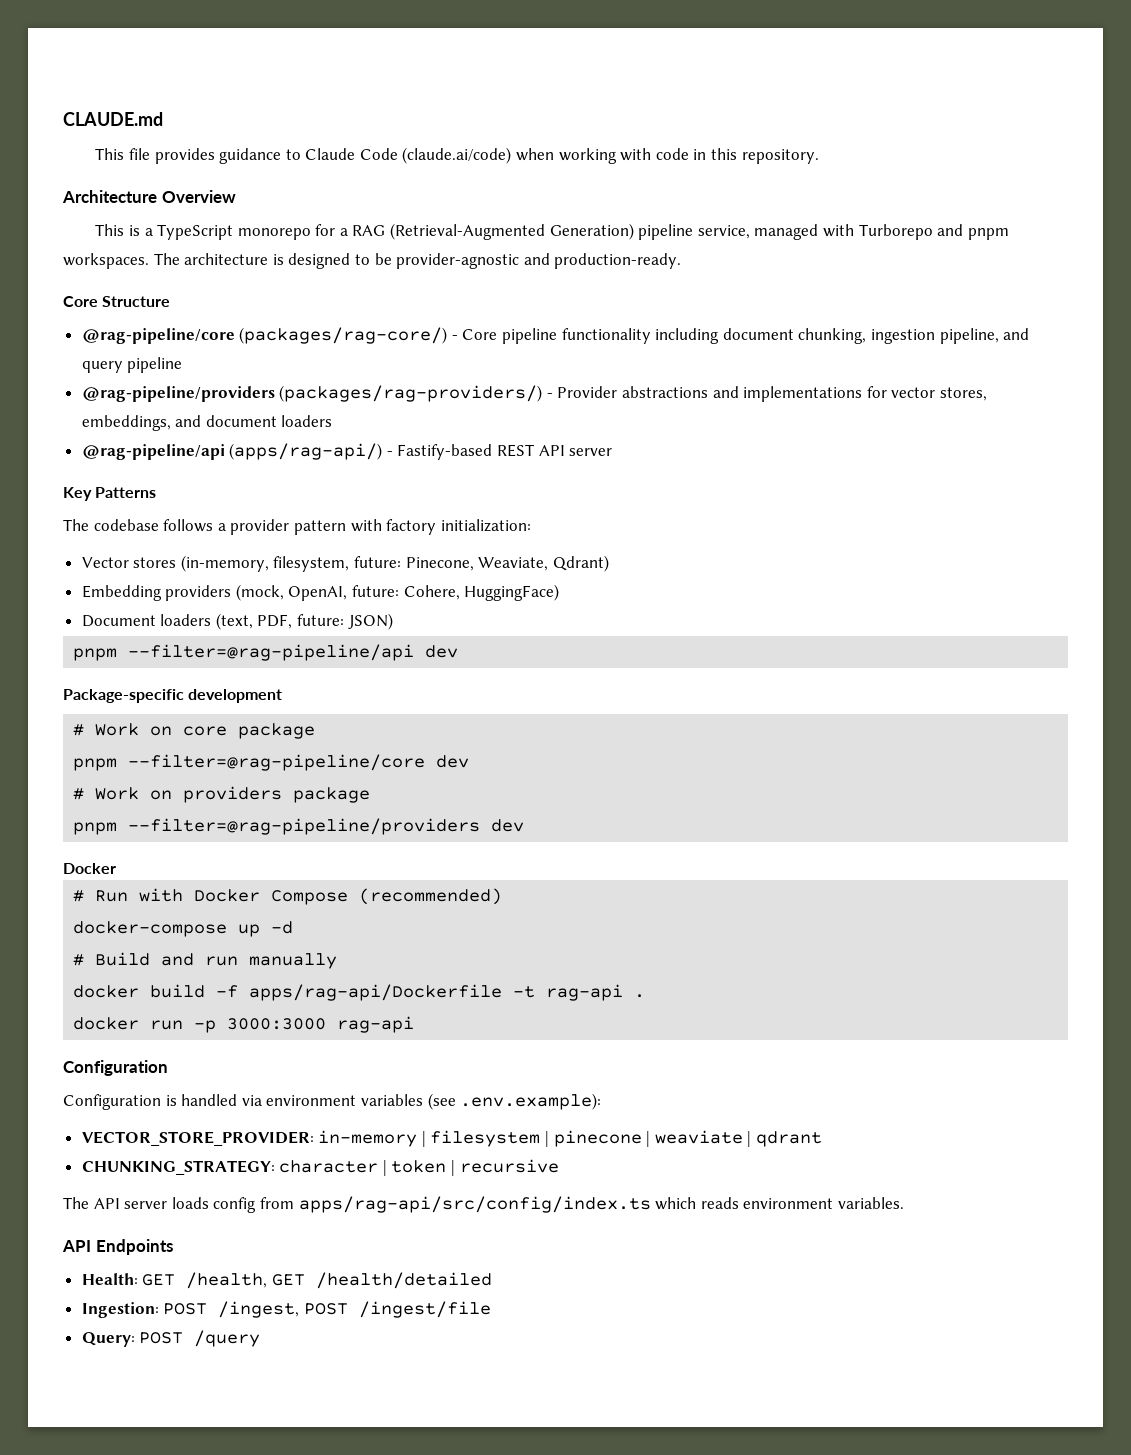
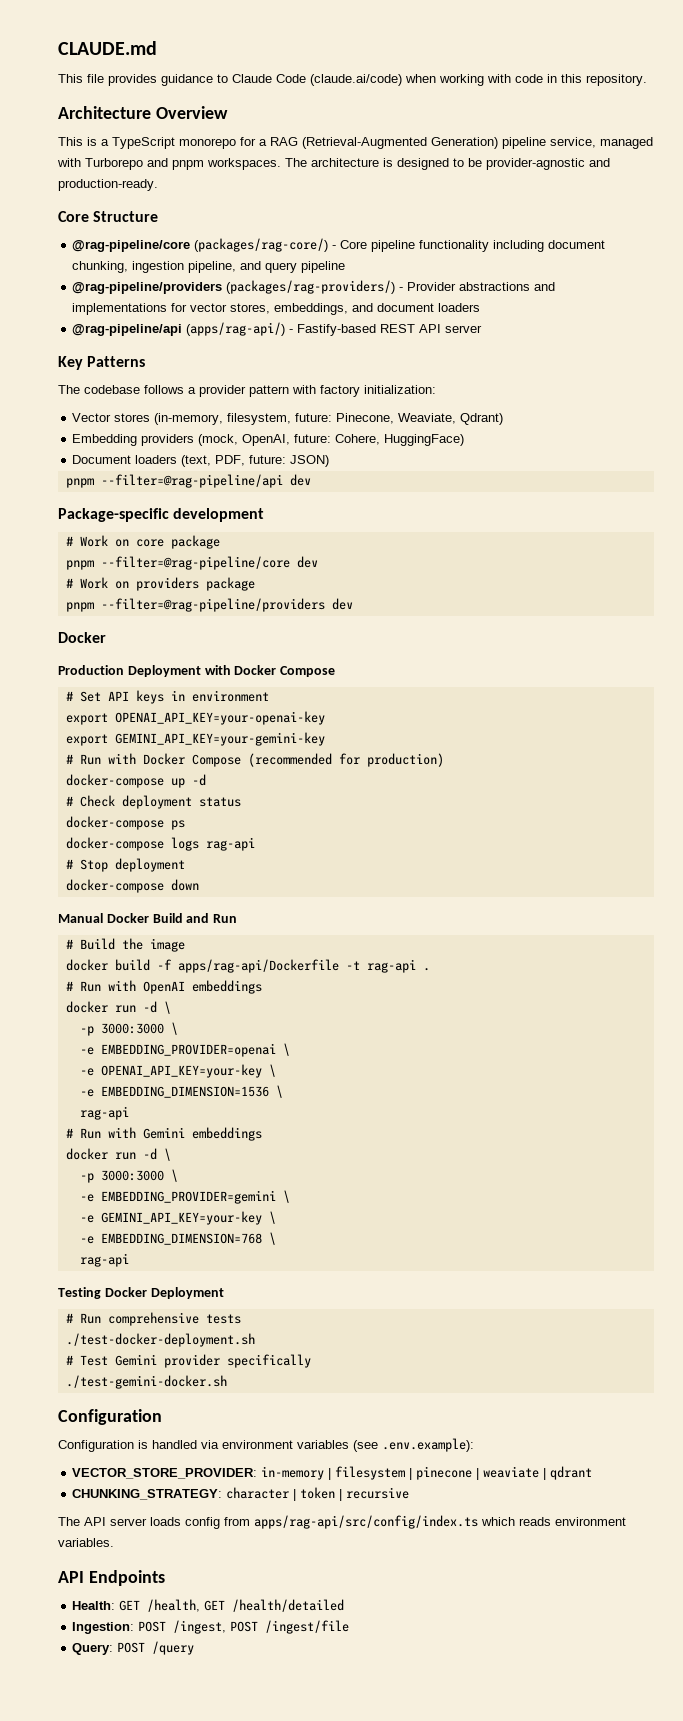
(116, 868) none -> [58,665,336,677] [65,690,269,704] [65,711,325,725] [65,732,325,746] // Production Deployment with Docker Compose // # Set API keys in environment // export OPENAI_API_KEY=your-openai-key // export GEMINI_API_KEY=your-gemini-key
[359,888,503,905] (recommended) -> [247,753,444,767] (recommended for production)
[95,952,338,969] Build and run manually -> [79,795,241,809] [65,816,185,830] [65,837,255,851] [65,858,185,872] [65,879,199,893] [58,913,238,923] [65,938,185,952] Check deployment status // docker-compose ps // docker-compose logs rag-api // # Stop deployment // docker-compose down // Manual Docker Build and Run // # Build the image
[73,1016,415,1033] docker run -p 3000:3000 rag-api -> [65,980,262,994] [65,1001,171,1014] [79,1022,178,1036] [79,1043,290,1057] [79,1064,276,1078] [79,1085,283,1098] [79,1106,129,1120] [65,1127,262,1141] [65,1148,171,1161] [79,1169,178,1183] [79,1190,290,1204] [79,1211,276,1225] [79,1232,276,1245] [79,1253,129,1267] [58,1287,224,1299] [65,1312,241,1326] [65,1333,255,1347] [65,1354,311,1368] [65,1375,227,1389] # Run with OpenAI embeddings // docker run -d \ // -p 3000:3000 \ // -e EMBEDDING_PROVIDER=openai \ // -e OPENAI_API_KEY=your-key \ // -e EMBEDDING_DIMENSION=1536 \ // rag-api // # Run with Gemini embeddings // docker run -d \ // -p 3000:3000 \ // -e EMBEDDING_PROVIDER=gemini \ // -e GEMINI_API_KEY=your-key \ // -e EMBEDDING_DIMENSION=768 \ // rag-api // Testing Docker Deployment // # Run comprehensive tests // ./test-docker-deployment.sh // # Test Gemini provider specifically // ./test-gemini-docker.sh

